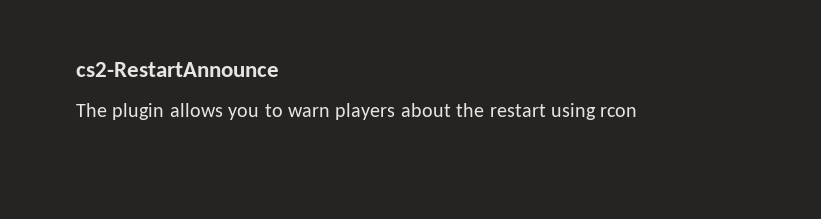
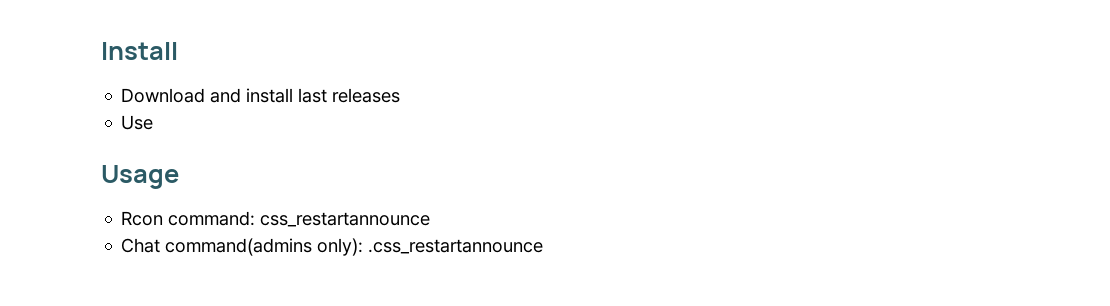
[76,62,279,77] [76,103,638,120] cs2-RestartAnnounce // The plugin allows you to warn players about the restart using rcon -> [101,42,178,60] [121,88,401,103] [121,115,154,130] [101,165,179,189] [121,211,431,227] [121,238,544,256] Install // Download and install last releases // Use // Usage // Rcon command: css_restartannounce // Chat command(admins only): .css_restartannounce

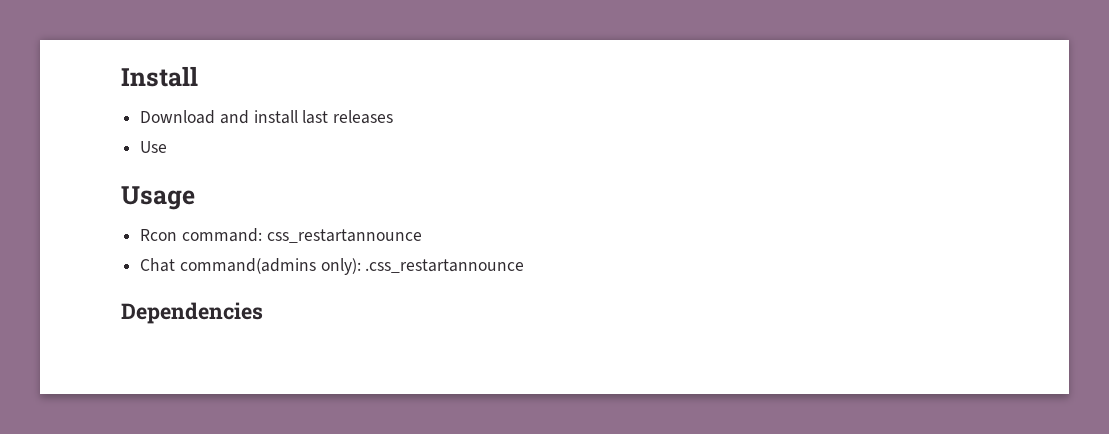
(544, 246) none -> [121,302,263,324] // Dependencies

